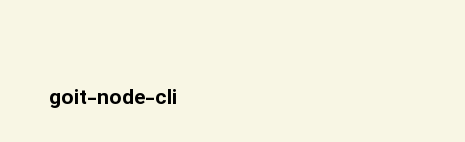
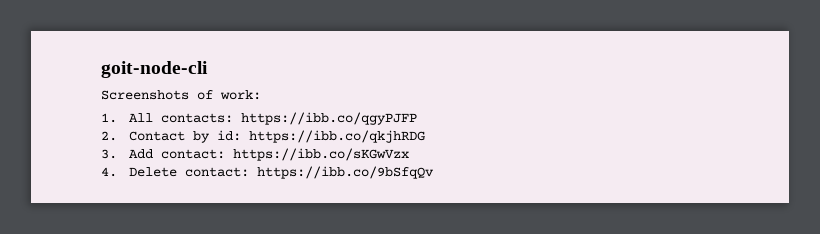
(177, 98) none -> [101,90,261,100] [101,112,417,125] [101,130,425,143] [101,148,409,161] [101,166,434,179] // Screenshots of work: // 1. All contacts: https://ibb.co/qgyPJFP // 2. Contact by id: https://ibb.co/qkjhRDG // 3. Add contact: https://ibb.co/sKGwVzx // 4. Delete contact: https://ibb.co/9bSfqQv

